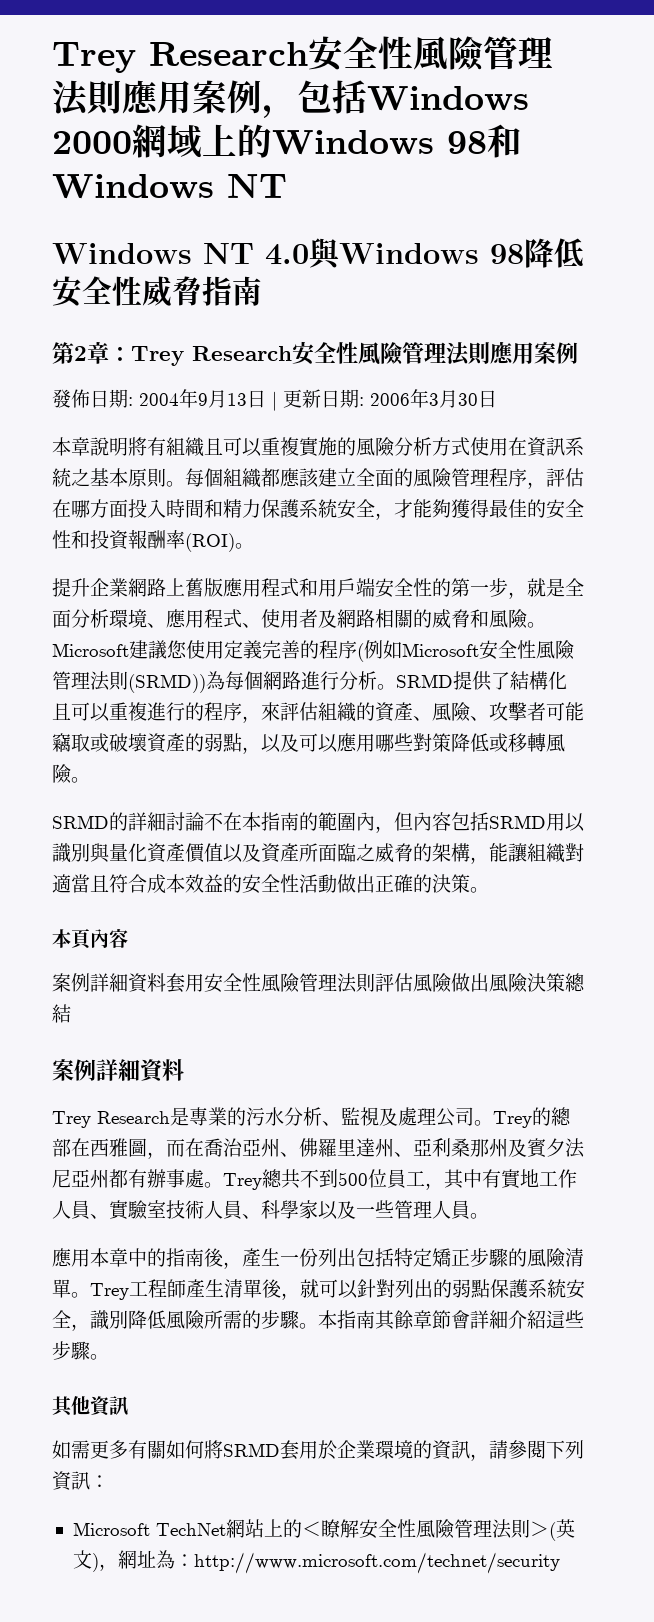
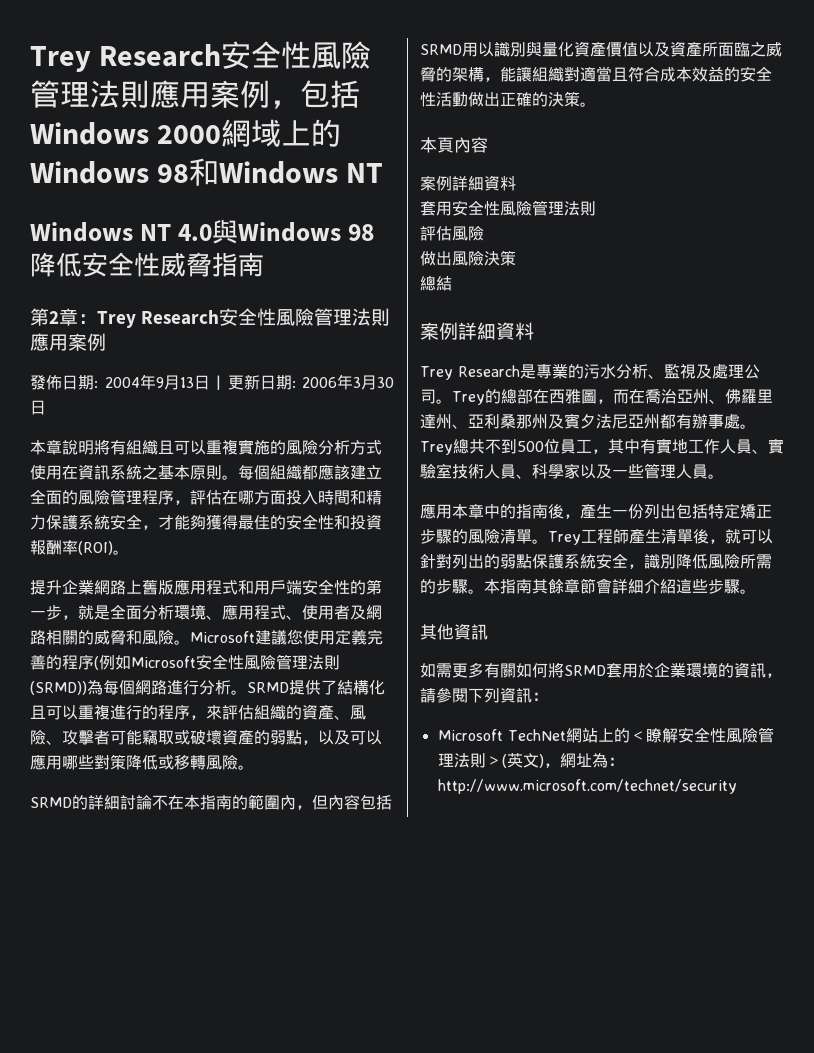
(166, 982) none -> (516, 183) //
(375, 983) none -> (596, 208) //
(451, 983) none -> (484, 233) //
(565, 982) none -> (516, 258) //

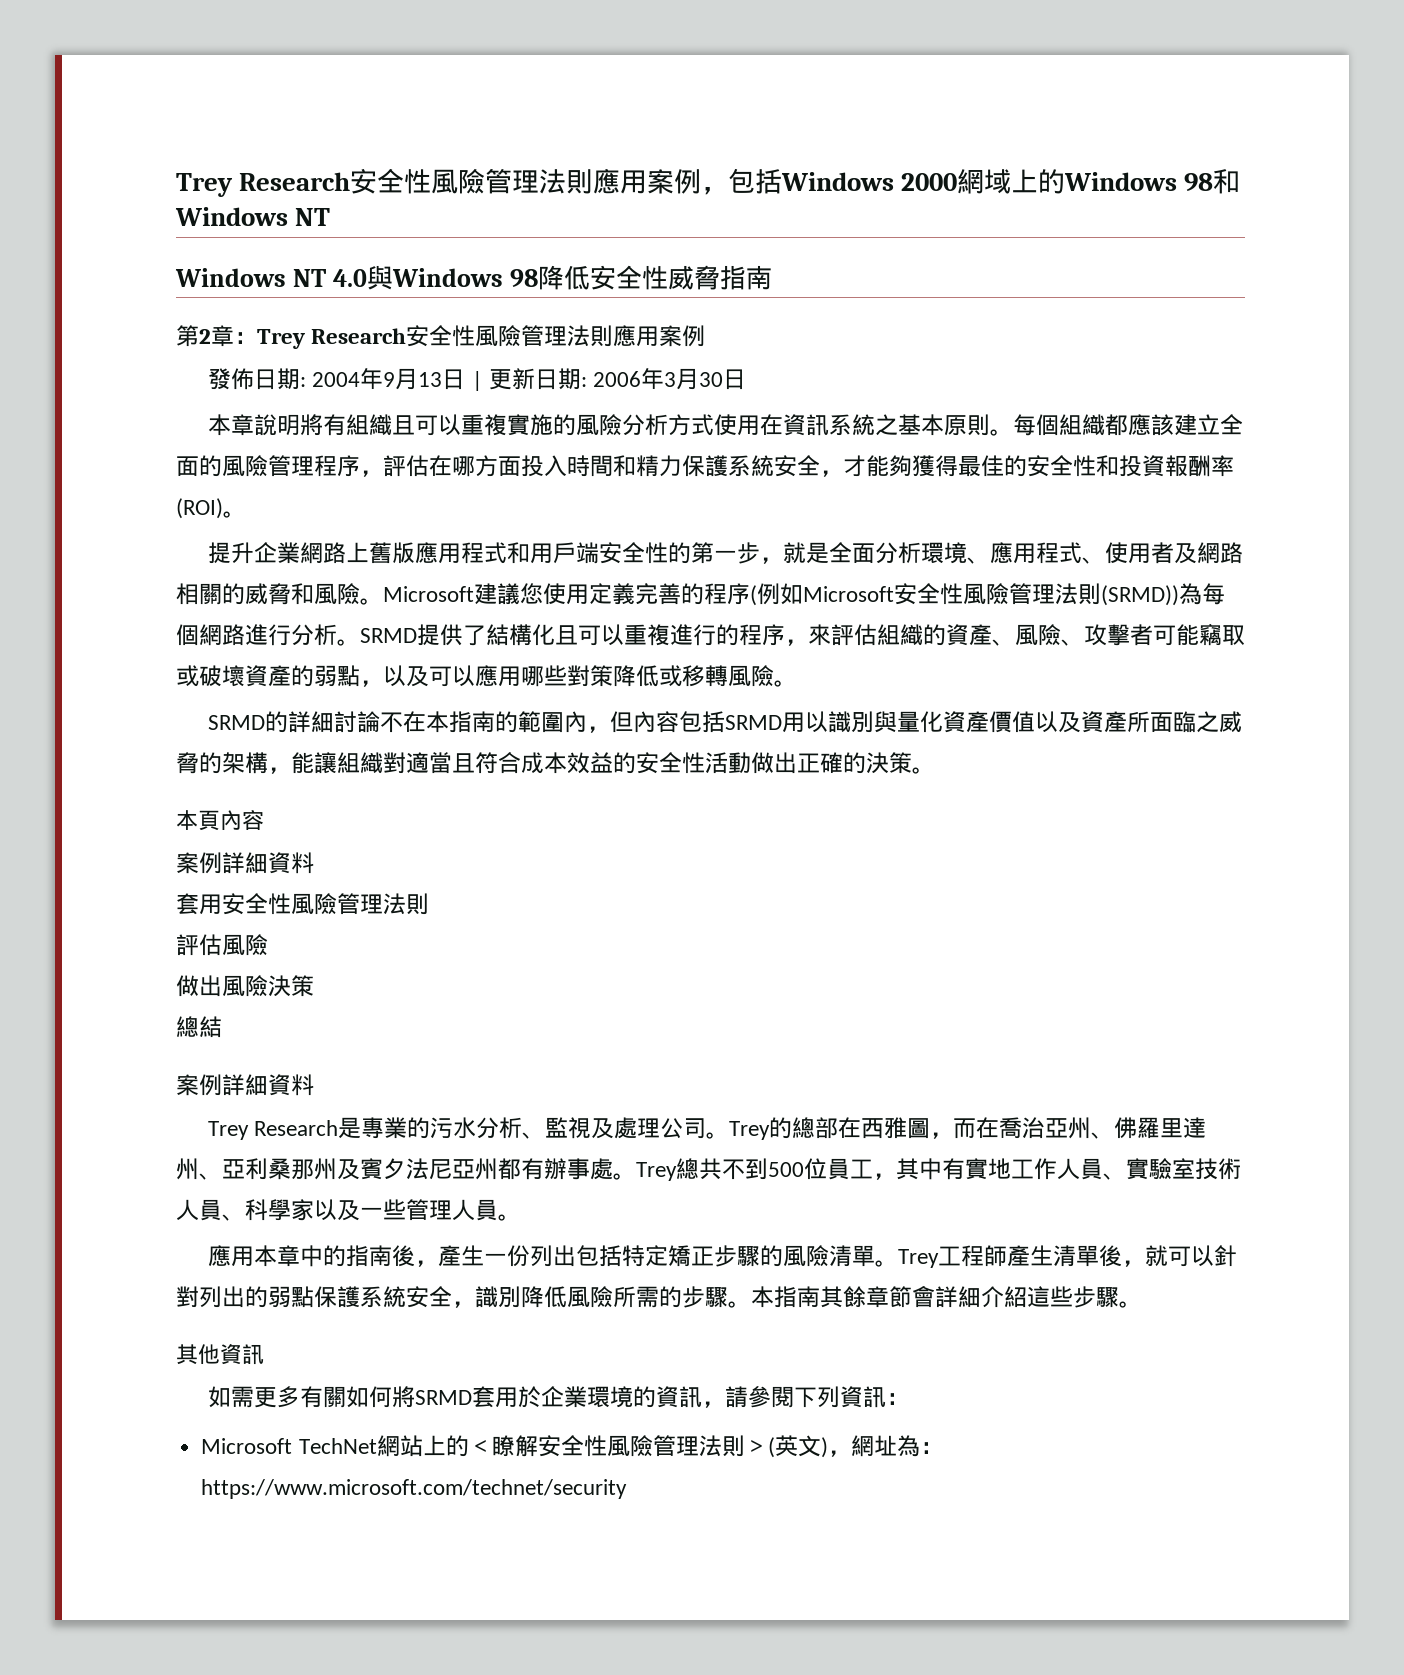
[437,779,737,794] http://www.microsoft.com/technet/security -> [201,1479,628,1499] https://www.microsoft.com/technet/security

